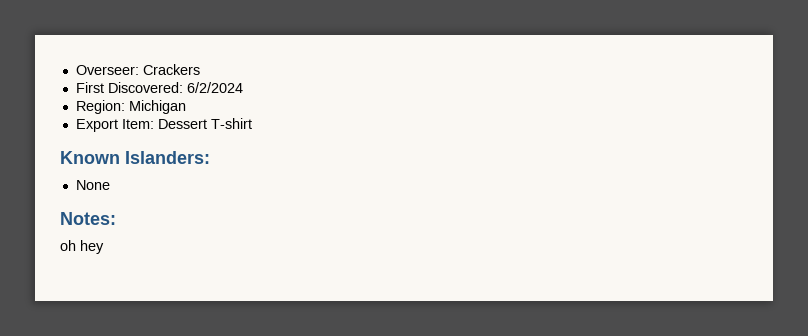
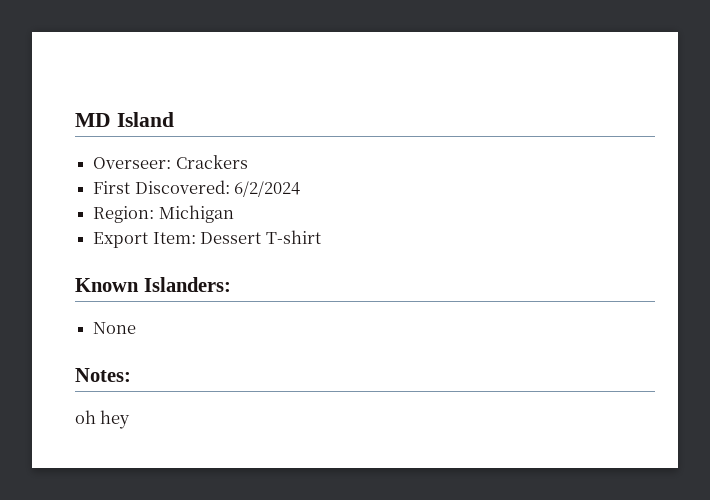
(75, 70) none -> [75,112,174,127] MD Island //

